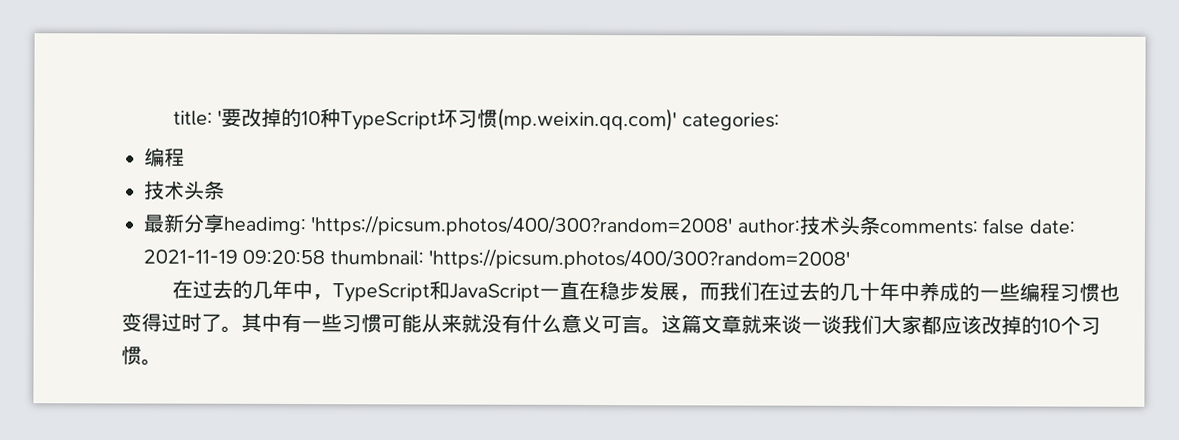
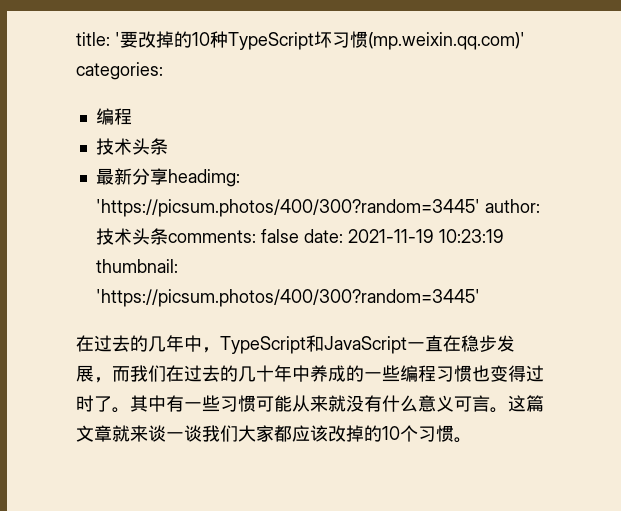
[310,215,734,237] 'https://picsum.photos/400/300?random=2008' -> [95,199,480,217] 'https://picsum.photos/400/300?random=3445'
[242,248,851,270] 09:20:58 thumbnail: 'https://picsum.photos/400/300?random=2008' -> [438,229,504,243] [95,259,178,273] [95,289,480,307] 10:23:19 thumbnail: 'https://picsum.photos/400/300?random=3445'

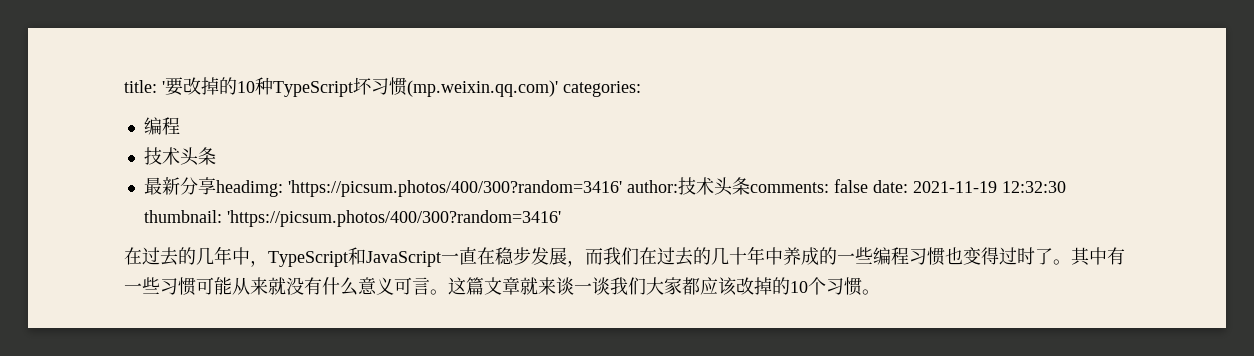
[95,199,480,217] 'https://picsum.photos/400/300?random=3445' -> [287,180,622,197] 'https://picsum.photos/400/300?random=3416'
[438,229,504,243] [95,259,178,273] [95,289,480,307] 10:23:19 thumbnail: 'https://picsum.photos/400/300?random=3445' -> [1001,181,1066,193] [143,210,561,227] 12:32:30 thumbnail: 'https://picsum.photos/400/300?random=3416'

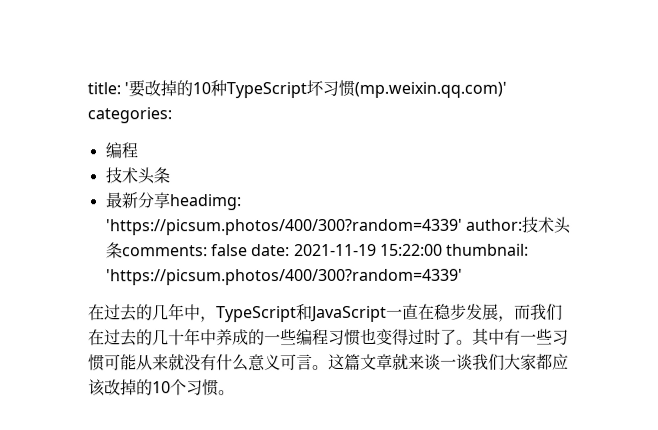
[287,180,622,197] 'https://picsum.photos/400/300?random=3416' -> [105,218,463,236] 'https://picsum.photos/400/300?random=4339'
[1001,181,1066,193] [143,210,561,227] 12:32:30 thumbnail: 'https://picsum.photos/400/300?random=3416' -> [379,243,530,256] [105,268,463,286] 15:22:00 thumbnail: 'https://picsum.photos/400/300?random=4339'

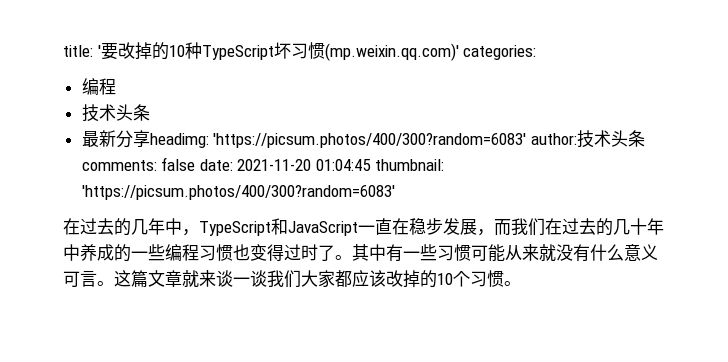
[105,218,463,236] 'https://picsum.photos/400/300?random=4339' -> [213,133,527,148] 'https://picsum.photos/400/300?random=6083'
[293,243,530,257] [105,268,463,286] 2021-11-19 15:22:00 thumbnail: 'https://picsum.photos/400/300?random=4339' -> [237,159,444,171] [81,185,395,200] 2021-11-20 01:04:45 thumbnail: 'https://picsum.photos/400/300?random=6083'

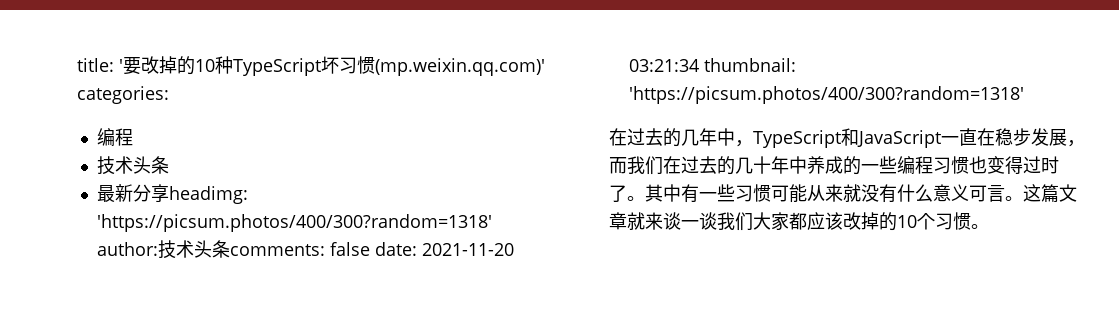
[213,133,527,148] 'https://picsum.photos/400/300?random=6083' -> [96,214,492,232] 'https://picsum.photos/400/300?random=1318'
[316,159,444,171] [81,185,395,200] 01:04:45 thumbnail: 'https://picsum.photos/400/300?random=6083' -> [628,58,796,72] [628,86,1024,104] 03:21:34 thumbnail: 'https://picsum.photos/400/300?random=1318'

